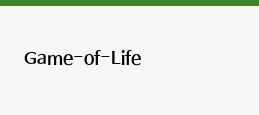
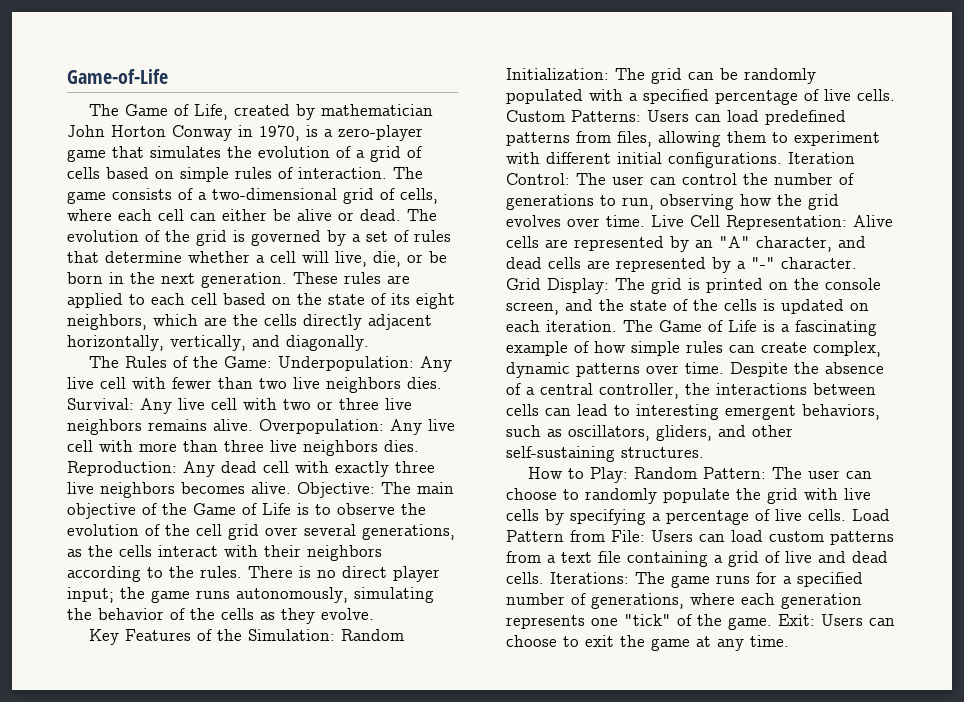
(141, 58) none -> [89,104,434,120] [67,125,423,141] [67,146,422,162] [67,167,423,182] [67,188,438,204] [67,209,437,221] [67,230,451,246] [67,251,447,267] [67,272,410,288] [67,293,455,309] [67,314,432,330] [67,335,369,351] [89,356,453,372] [67,377,442,393] [67,398,412,414] [67,419,455,435] [67,440,419,456] [67,461,435,477] [67,482,454,498] [67,503,426,519] [67,524,455,540] [67,545,382,561] [67,566,440,582] [67,587,434,603] [67,608,374,624] [89,629,405,645] [506,68,816,84] [506,89,895,105] [506,110,846,125] [506,131,880,147] [506,152,855,168] [506,173,854,185] [506,194,839,210] [506,215,893,230] [506,236,866,252] [506,257,857,273] [506,278,881,294] [506,299,869,315] [506,320,877,336] [506,341,881,357] [506,362,884,378] [506,383,876,399] [506,404,880,420] [506,425,793,441] [506,446,704,462] [528,467,873,483] [506,488,871,504] [506,509,890,525] [506,530,894,545] [506,551,888,567] [506,572,863,588] [506,593,862,609] [506,614,895,630] [506,635,789,651] // The Game of Life, created by mathematician John Horton Conway in 1970, is a zero-player game that simulates the evolution of a grid of cells based on simple rules of interaction. The game consists of a two-dimensional grid of cells, where each cell can either be alive or dead. The evolution of the grid is governed by a set of rules that determine whether a cell will live, die, or be born in the next generation. These rules are applied to each cell based on the state of its eight neighbors, which are the cells directly adjacent horizontally, vertically, and diagonally. // The Rules of the Game: Underpopulation: Any live cell with fewer than two live neighbors dies. Survival: Any live cell with two or three live neighbors remains alive. Overpopulation: Any live cell with more than three live neighbors dies. Reproduction: Any dead cell with exactly three live neighbors becomes alive. Objective: The main objective of the Game of Life is to observe the evolution of the cell grid over several generations, as the cells interact with their neighbors according to the rules. There is no direct player input; the game runs autonomously, simulating the behavior of the cells as they evolve. // Key Features of the Simulation: Random Initialization: The grid can be randomly populated with a specified percentage of live cells. Custom Patterns: Users can load predefined patterns from files, allowing them to experiment with different initial configurations. Iteration Control: The user can control the number of generations to run, observing how the grid evolves over time. Live Cell Representation: Alive cells are represented by an "A" character, and dead cells are represented by a "-" character. Grid Display: The grid is printed on the console screen, and the state of the cells is updated on each iteration. The Game of Life is a fascinating example of how simple rules can create complex, dynamic patterns over time. Despite the absence of a central controller, the interactions between cells can lead to interesting emergent behaviors, such as oscillators, gliders, and other self-sustaining structures. // How to Play: Random Pattern: The user can choose to randomly populate the grid with live cells by specifying a percentage of live cells. Load Pattern from File: Users can load custom patterns from a text file containing a grid of live and dead cells. Iterations: The game runs for a specified number of generations, where each generation represents one "tick" of the game. Exit: Users can choose to exit the game at any time.

